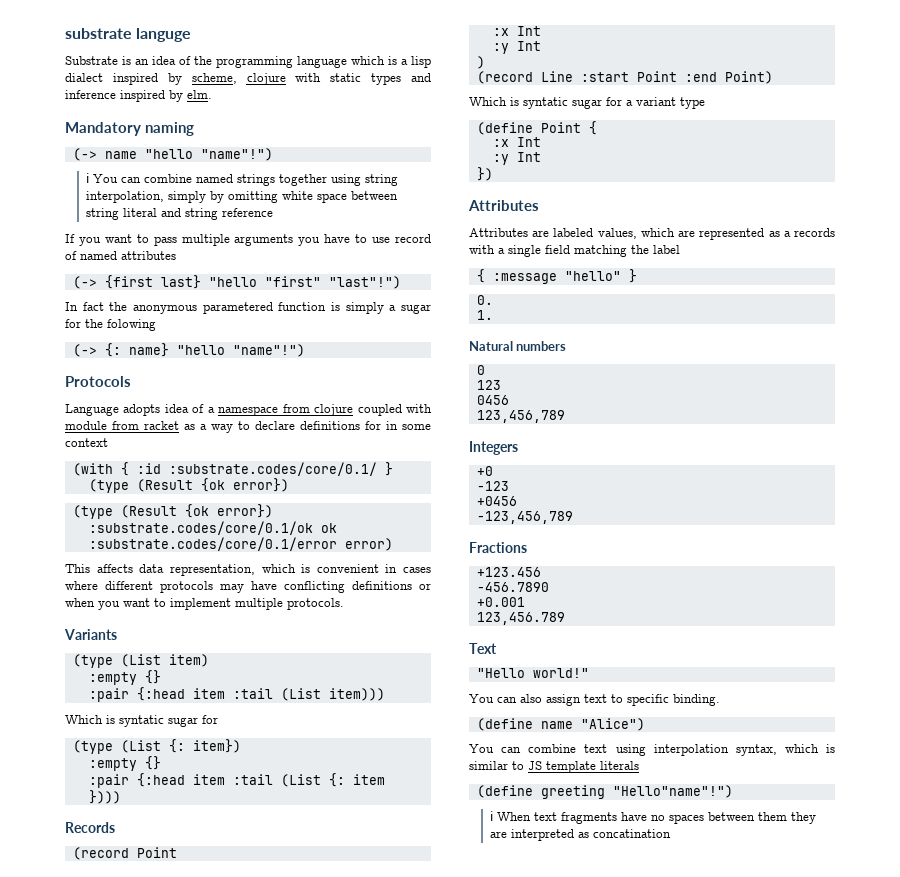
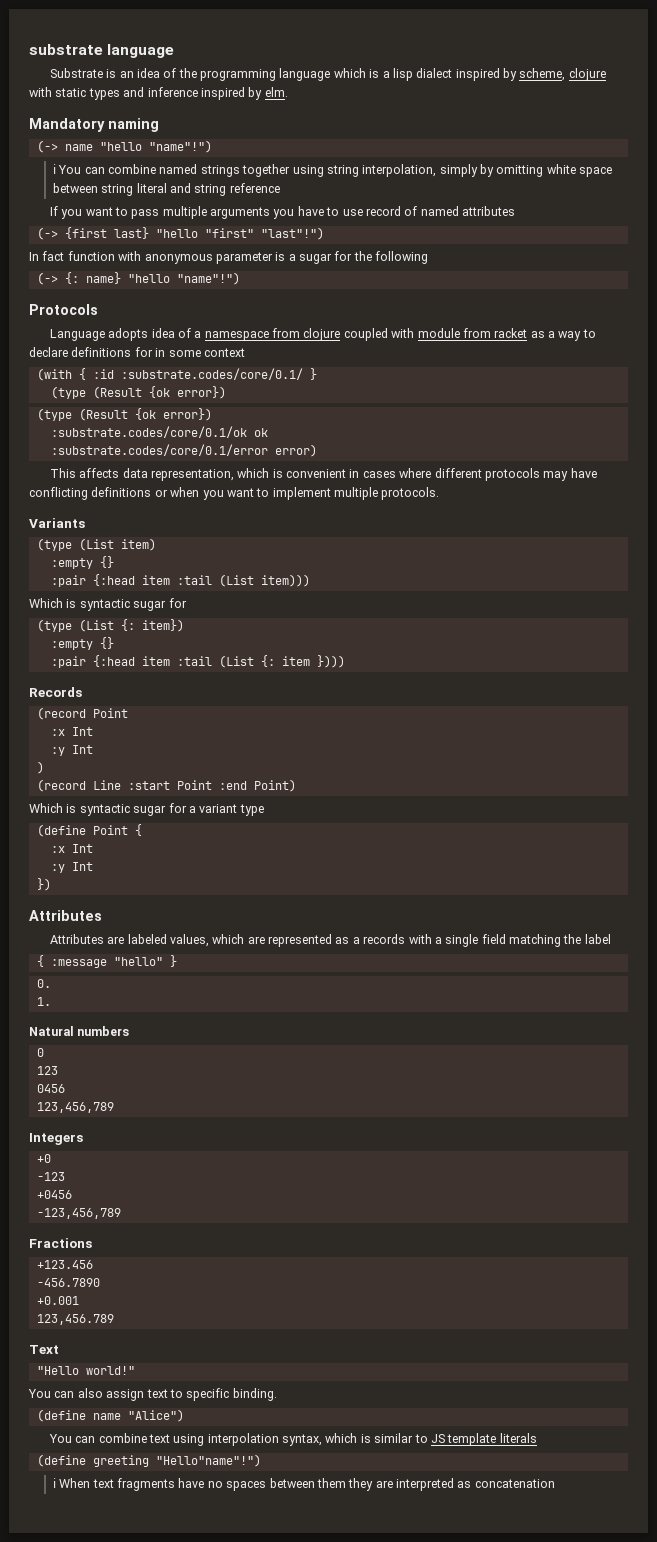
[136,28,192,42] languge -> [107,44,175,58] language
[109,302,384,314] the anonymous parametered function is simply -> [67,251,286,264] function with anonymous parameter is
[107,319,156,331] folowing -> [375,251,429,264] following
[119,715,164,727] syntatic -> [79,599,130,611] syntactic
[523,97,568,109] syntatic -> [79,804,130,816] syntactic
[593,829,672,838] concatination -> [474,1479,555,1488] concatenation

